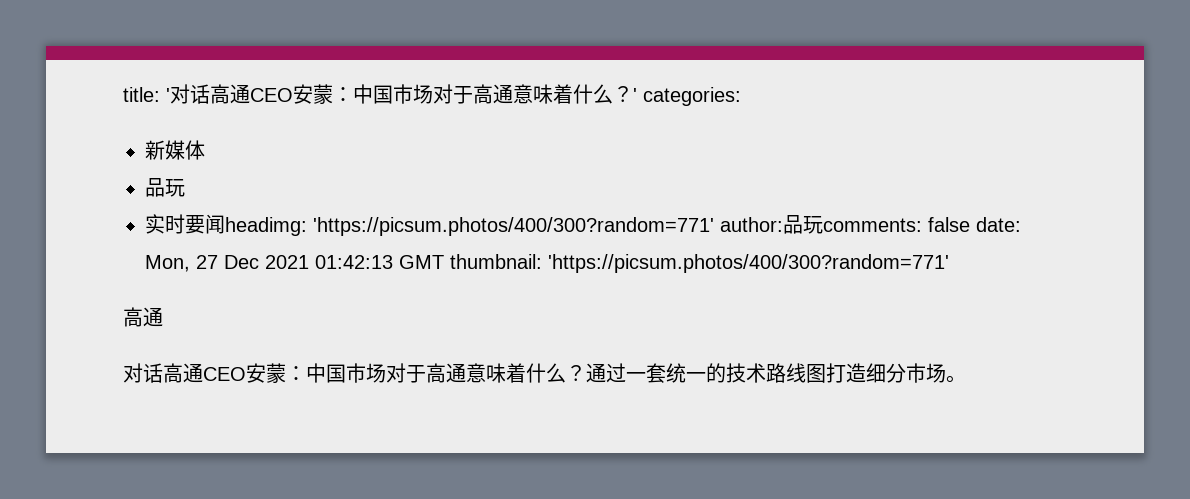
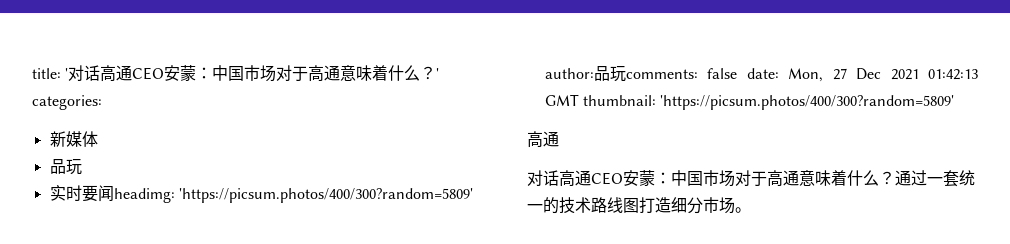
[313,217,714,236] 'https://picsum.photos/400/300?random=771' -> [178,188,473,203] 'https://picsum.photos/400/300?random=5809'
[548,254,949,273] 'https://picsum.photos/400/300?random=771' -> [660,95,955,110] 'https://picsum.photos/400/300?random=5809'

